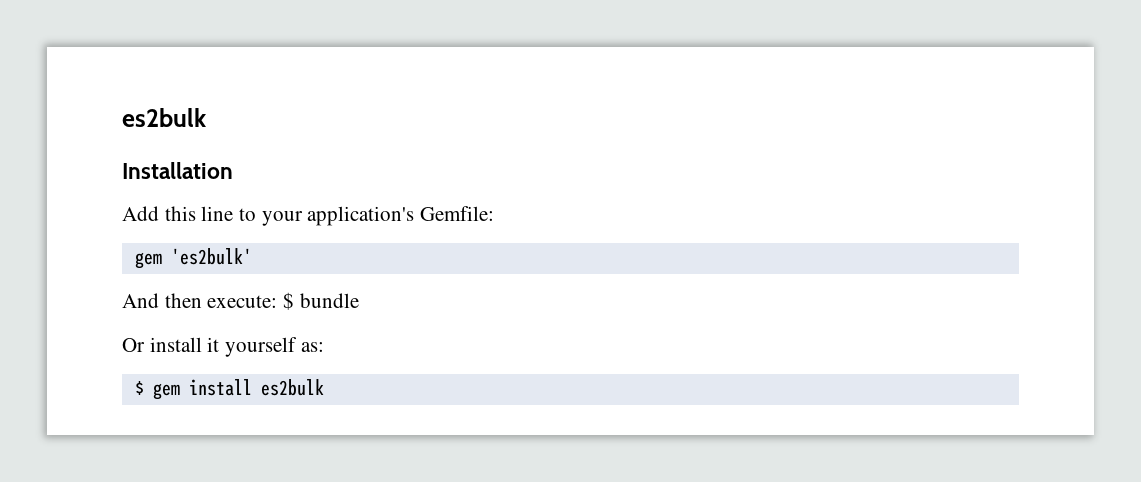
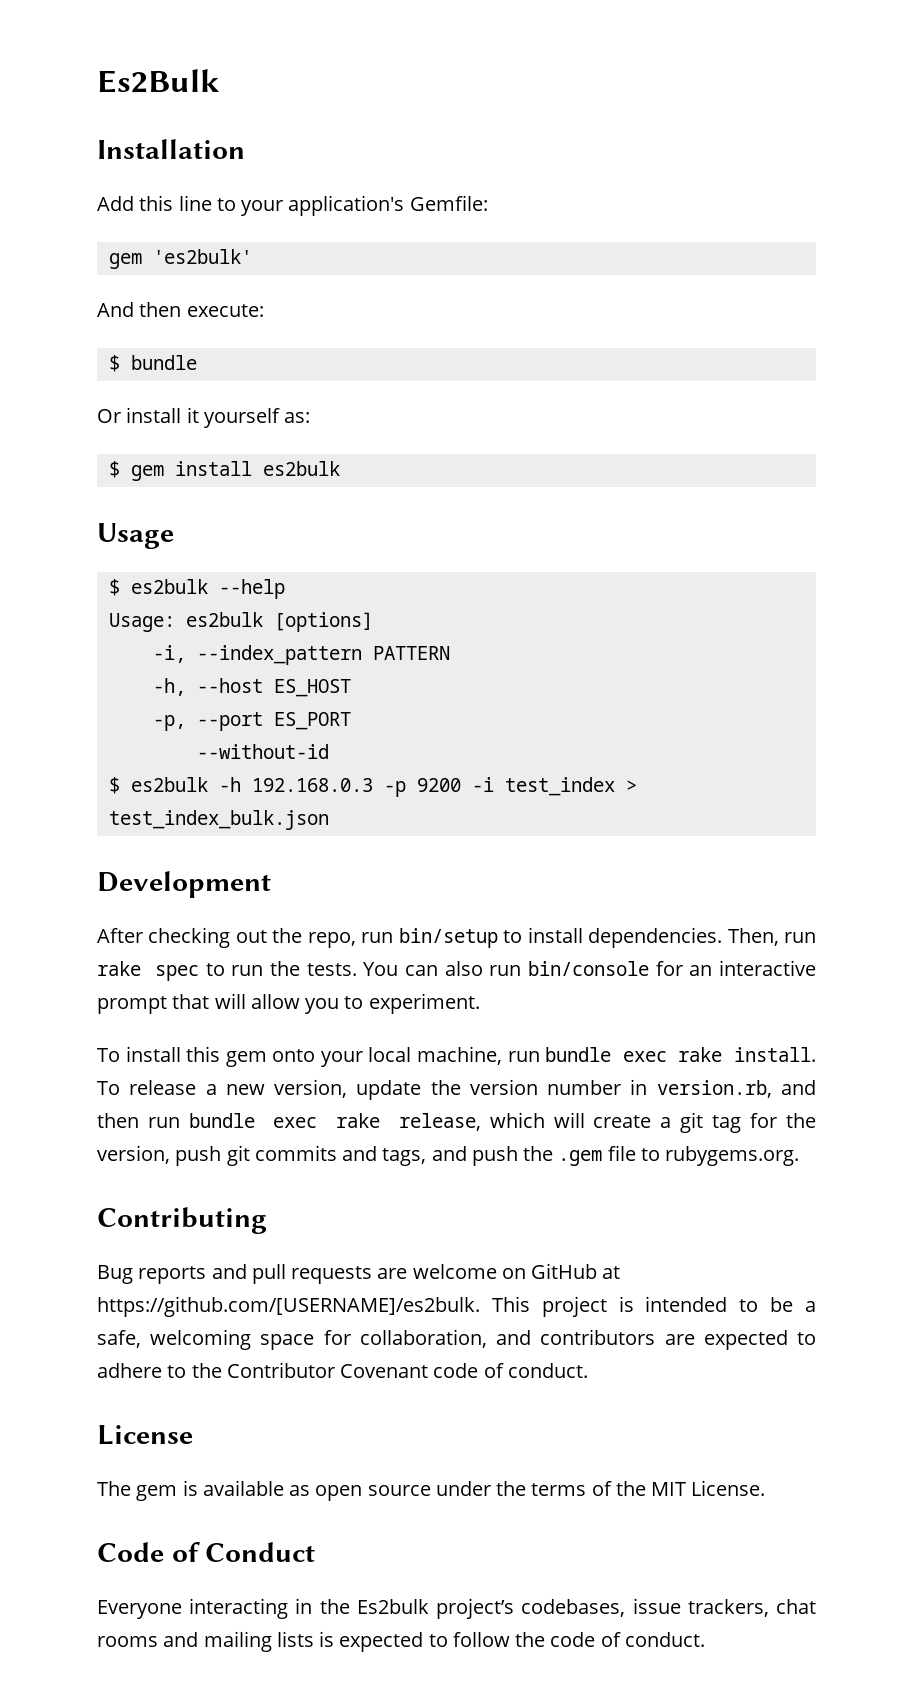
[122,108,206,127] es2bulk -> [97,69,219,93] Es2Bulk
(278, 301) none -> (264, 310) //
(324, 387) none -> [97,523,174,549] [108,579,285,599] [108,612,373,632] [152,645,450,665] [152,678,351,697] [152,712,351,731] [196,744,329,759] [108,777,637,797] [108,810,329,830] [97,871,271,898] [97,927,816,948] [97,960,816,981] [97,993,480,1014] [97,1046,816,1067] [97,1079,817,1100] [97,1112,817,1133] [97,1145,800,1166] [97,1207,267,1234] [97,1263,621,1284] [97,1296,817,1317] [97,1329,816,1350] [97,1362,588,1378] [97,1425,193,1445] [97,1480,766,1501] [97,1542,316,1562] [97,1598,816,1619] [97,1631,705,1652] // Usage // $ es2bulk --help // Usage: es2bulk [options] // -i, --index_pattern PATTERN // -h, --host ES_HOST // -p, --port ES_PORT // --without-id // $ es2bulk -h 192.168.0.3 -p 9200 -i test_index > test_index_bulk.json // Development // After checking out the repo, run bin/setup to install dependencies. Then, run rake spec to run the tests. You can also run bin/console for an interactive prompt that will allow you to experiment. // To install this gem onto your local machine, run bundle exec rake install. To release a new version, update the version number in version.rb, and then run bundle exec rake release, which will create a git tag for the version, push git commits and tags, and push the .gem file to rubygems.org. // Contributing // Bug reports and pull requests are welcome on GitHub at https://github.com/[USERNAME]/es2bulk. This project is intended to be a safe, welcoming space for collaboration, and contributors are expected to adhere to the Contributor Covenant code of conduct. // License // The gem is available as open source under the terms of the MIT License. // Code of Conduct // Everyone interacting in the Es2bulk project’s codebases, issue trackers, chat rooms and mailing lists is expected to follow the code of conduct.

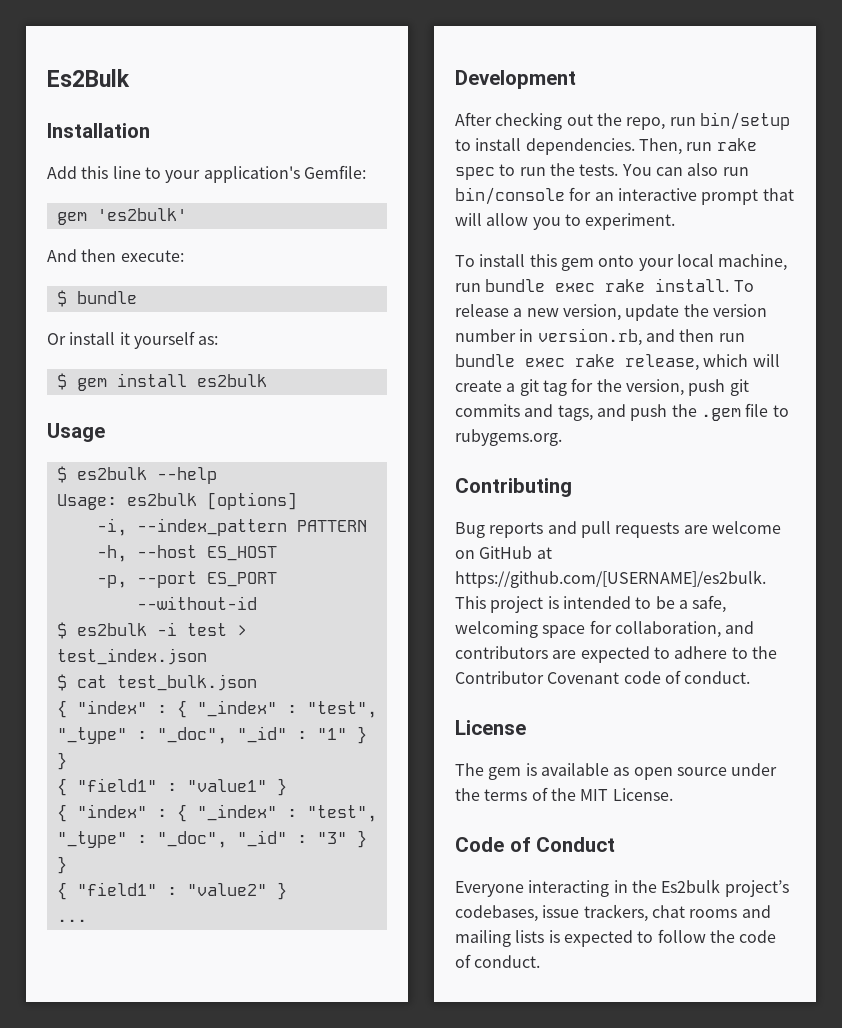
[218,777,637,797] [108,810,329,830] -h 192.168.0.3 -p 9200 -i test_index > test_index_bulk.json -> [156,622,247,636] [56,648,207,665] [56,674,257,691] [56,700,377,718] [56,726,367,744] [56,752,67,770] [56,778,287,796] [56,804,377,822] [56,830,367,848] [56,856,67,874] [56,882,287,900] [56,919,87,922] -i test > test_index.json // $ cat test_bulk.json // { "index" : { "_index" : "test", "_type" : "_doc", "_id" : "1" } } // { "field1" : "value1" } // { "index" : { "_index" : "test", "_type" : "_doc", "_id" : "3" } } // { "field1" : "value2" } // ...

